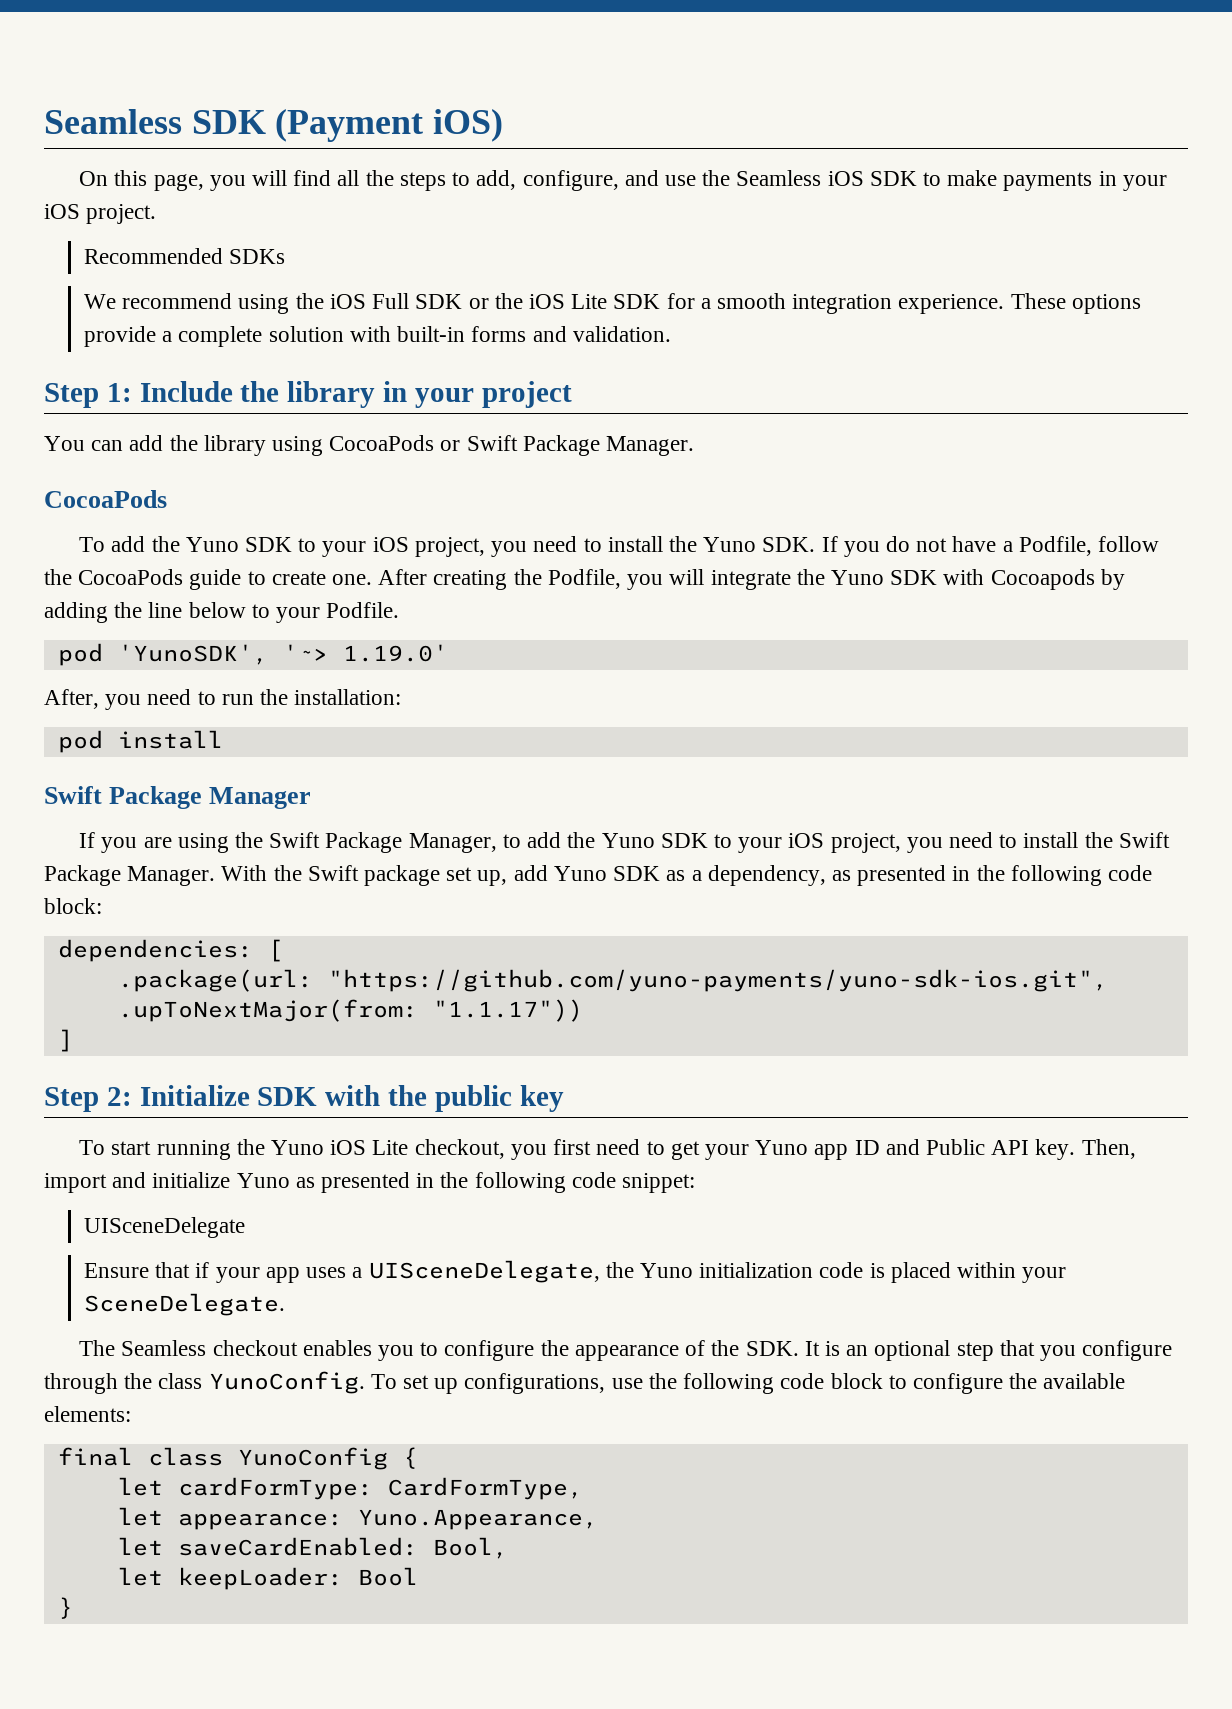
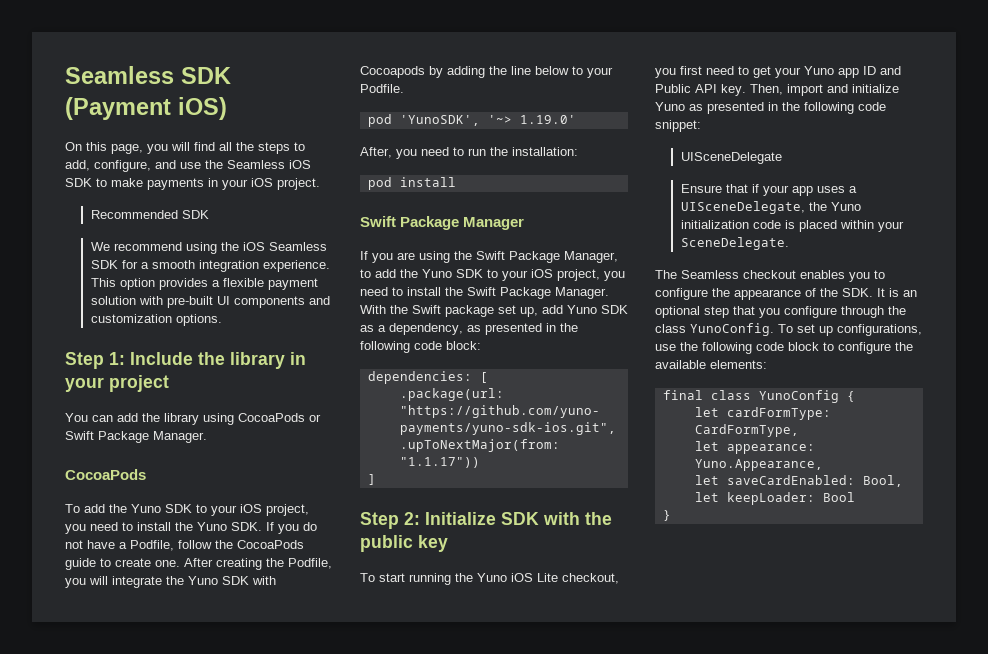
[229,249,286,264] SDKs -> [181,210,209,219] SDK
[372,293,608,309] Full SDK or the iOS Lite -> [268,242,327,251] Seamless
[1010,293,1141,314] [84,326,671,347] These options provide a complete solution with built-in forms and validation. -> [90,278,318,290] [90,296,330,308] [90,314,222,326] This option provides a flexible payment solution with pre-built UI components and customization options.

